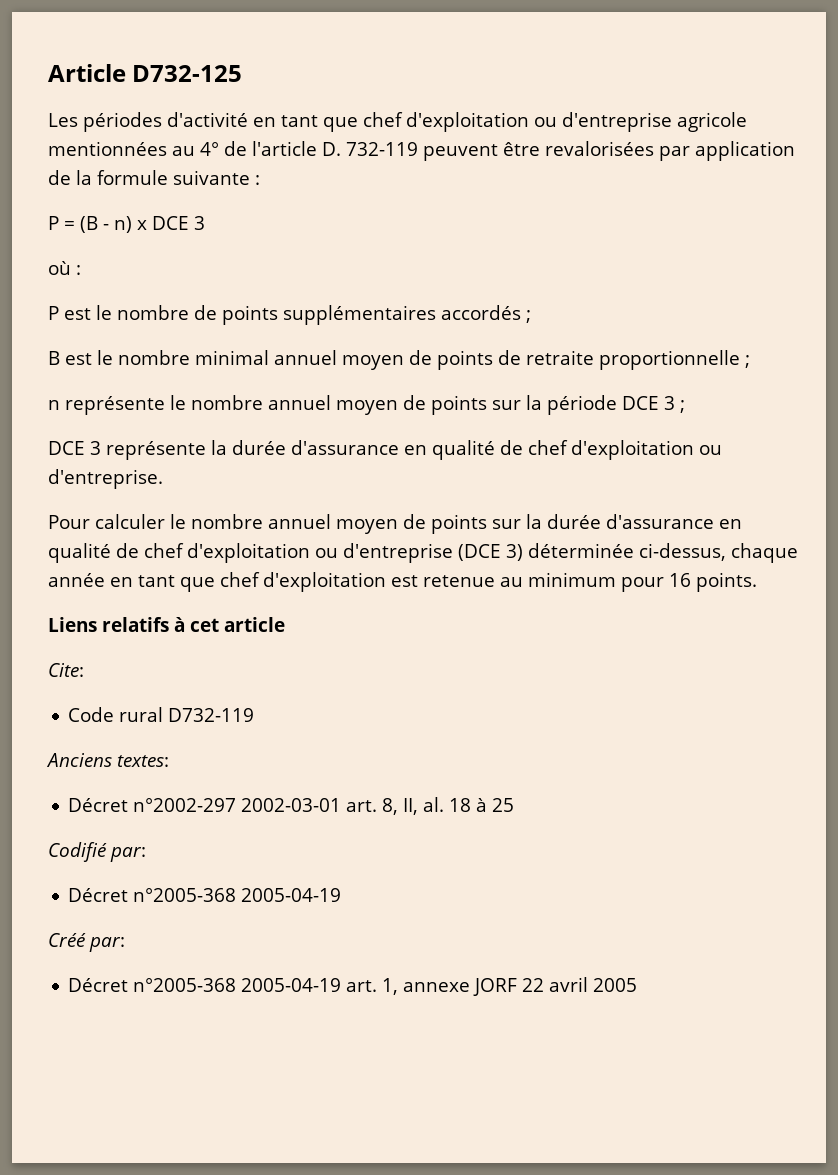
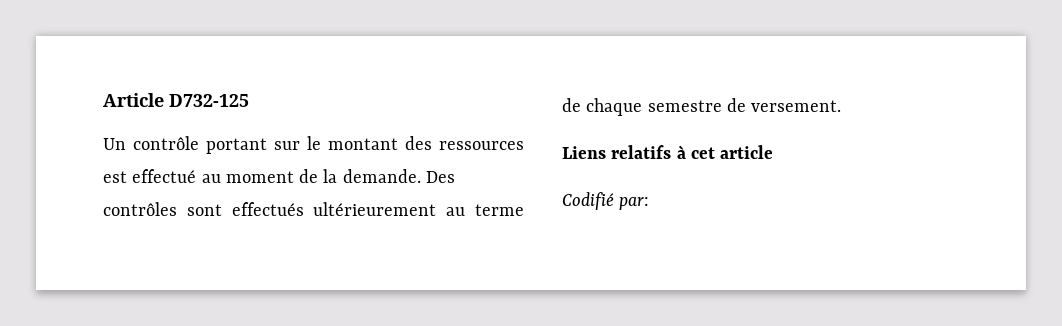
[48,112,747,132] [48,141,795,161] [48,170,260,185] [48,216,205,233] [48,261,81,275] [48,305,531,325] [48,350,750,370] [48,395,685,415] [48,440,722,460] [48,469,163,489] [48,514,742,534] [48,543,798,563] [48,572,757,592] Les périodes d'activité en tant que chef d'exploitation ou d'entreprise agricole mentionnées au 4° de l'article D. 732-119 peuvent être revalorisées par application de la formule suivante : // P = (B - n) x DCE 3 // où : // P est le nombre de points supplémentaires accordés ; // B est le nombre minimal annuel moyen de points de retraite proportionnelle ; // n représente le nombre annuel moyen de points sur la période DCE 3 ; // DCE 3 représente la durée d'assurance en qualité de chef d'exploitation ou d'entreprise. // Pour calculer le nombre annuel moyen de points sur la durée d'assurance en qualité de chef d'exploitation ou d'entreprise (DCE 3) déterminée ci-dessus, chaque année en tant que chef d'exploitation est retenue au minimum pour 16 points. -> [103,136,524,154] [103,169,455,183] [103,202,524,216] [562,98,842,116] Un contrôle portant sur le montant des ressources est effectué au moment de la demande. Des contrôles sont effectués ultérieurement au terme de chaque semestre de versement.
[48,663,84,677] [68,707,255,722] [46,753,169,767] [68,797,515,815] [48,842,146,862] [68,888,342,902] [48,933,125,952] [68,977,638,996] Cite: // Code rural D732-119 // Anciens textes: // Décret n°2002-297 2002-03-01 art. 8, II, al. 18 à 25 // Codifié par: // Décret n°2005-368 2005-04-19 // Créé par: // Décret n°2005-368 2005-04-19 art. 1, annexe JORF 22 avril 2005 -> [562,192,650,210] Codifié par:

